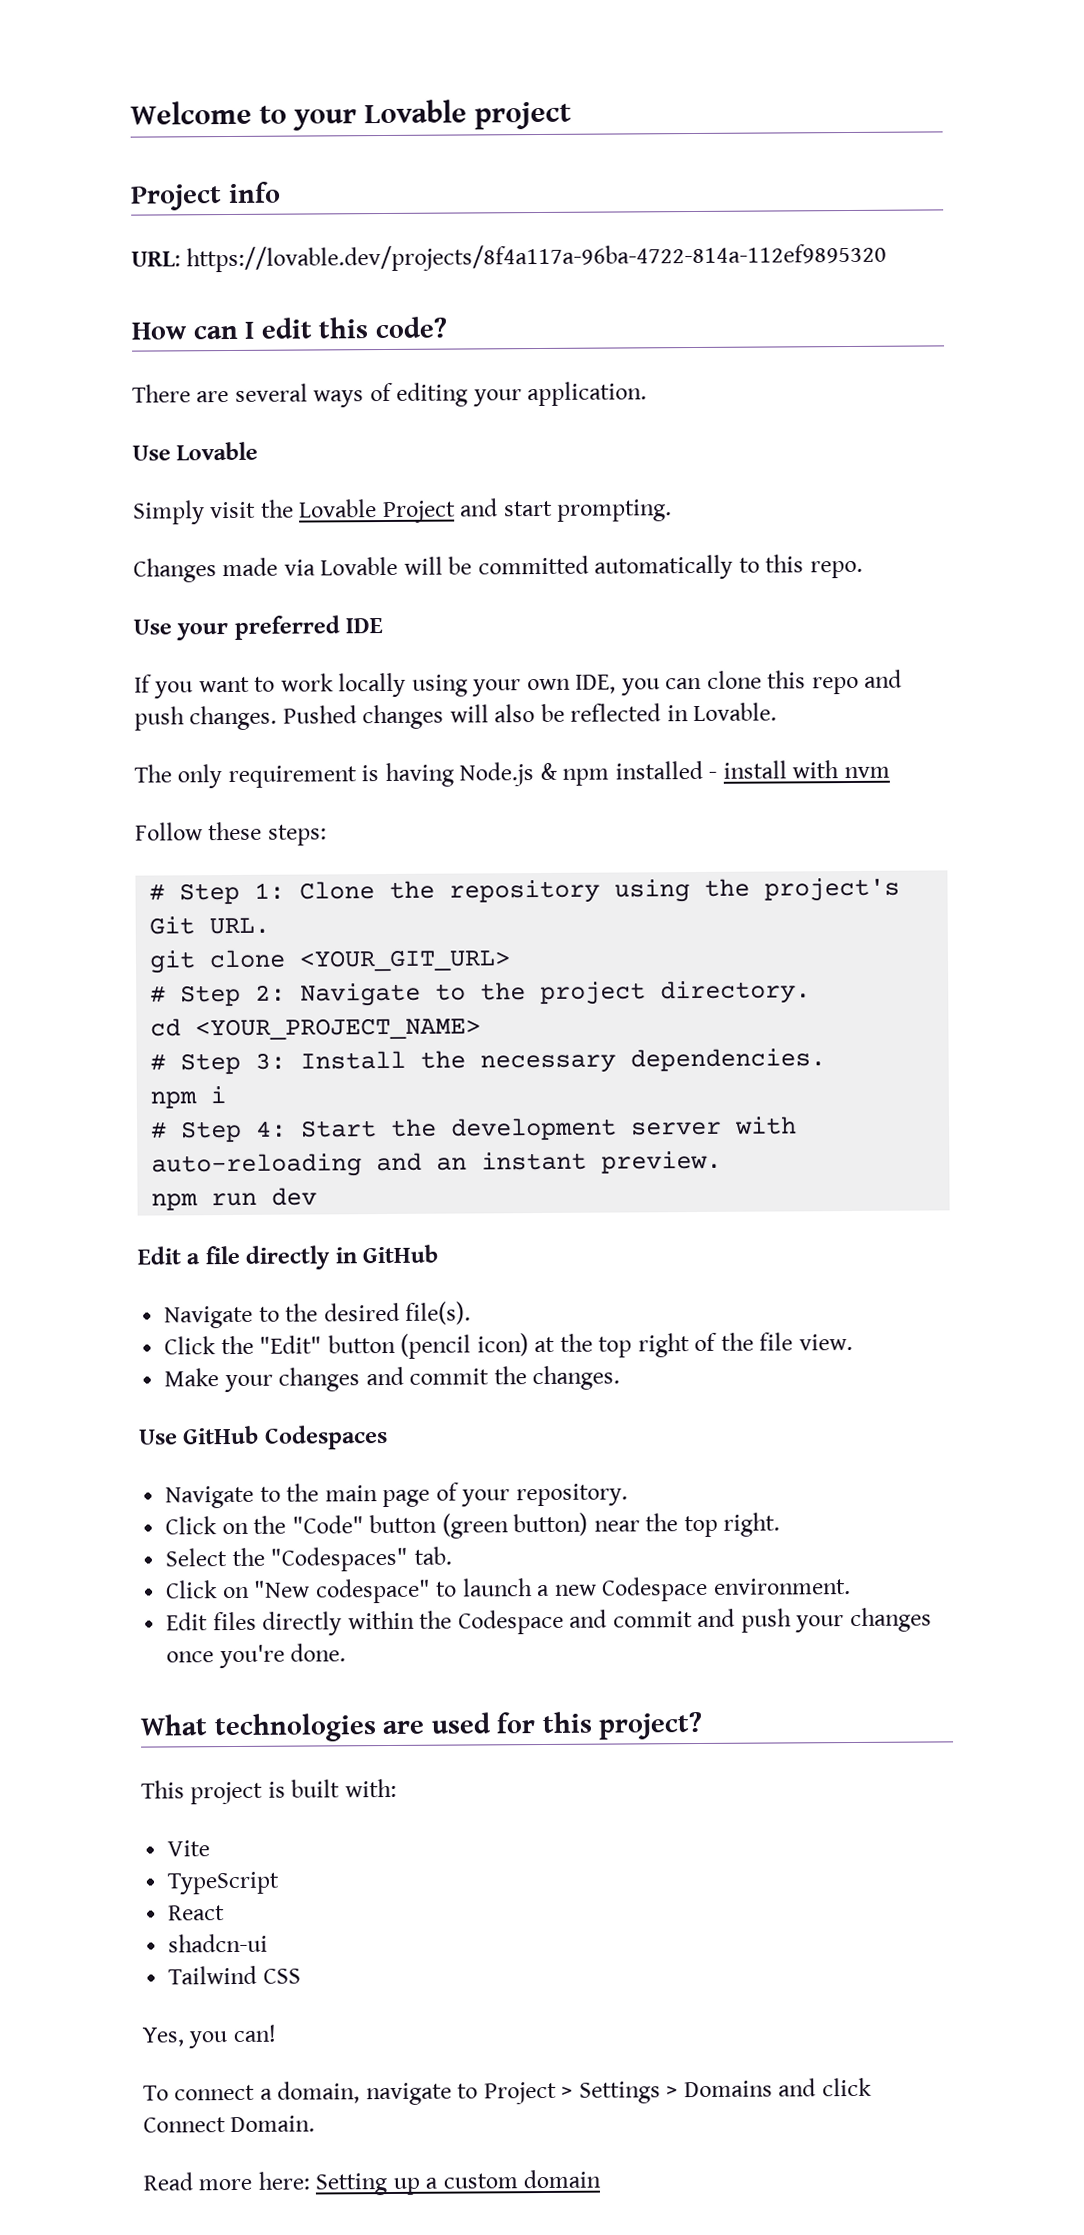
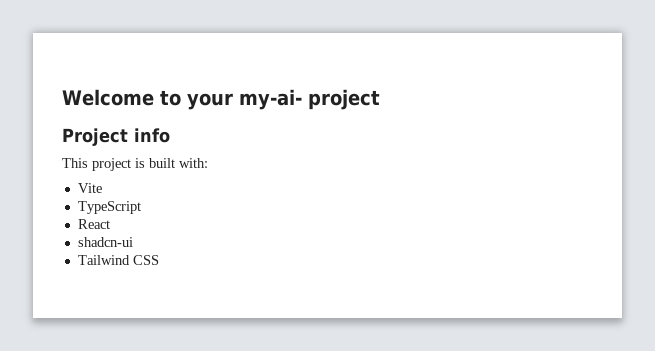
[364,99,468,124] Lovable -> [238,89,302,110] my-ai-
[131,242,888,273] [131,316,447,340] [132,381,648,408] [132,441,259,461] [133,498,673,525] [133,554,863,583] [133,615,384,641] [134,669,903,699] [134,702,778,731] [134,760,890,789] [135,821,327,846] [149,877,901,905] [149,916,271,935] [149,949,512,974] [150,980,812,1007] [150,1017,482,1041] [150,1048,827,1075] [150,1086,227,1109] [151,1116,798,1143] [151,1150,723,1178] [151,1187,318,1211] [137,1244,439,1270] [164,1301,472,1329] [164,1332,853,1359] [164,1365,621,1393] [139,1425,388,1450] [165,1482,628,1509] [165,1512,781,1539] [165,1546,452,1572] [165,1576,851,1604] [166,1607,932,1636] [166,1643,347,1669] [140,1711,704,1743] // URL: https://lovable.dev/projects/8f4a117a-96ba-4722-814a-112ef9895320 // How can I edit this code? // There are several ways of editing your application. // Use Lovable // Simply visit the Lovable Project and start prompting. // Changes made via Lovable will be committed automatically to this repo. // Use your preferred IDE // If you want to work locally using your own IDE, you can clone this repo and push changes. Pushed changes will also be reflected in Lovable. // The only requirement is having Node.js & npm installed - install with nvm // Follow these steps: // # Step 1: Clone the repository using the project's Git URL. // git clone <YOUR_GIT_URL> // # Step 2: Navigate to the project directory. // cd <YOUR_PROJECT_NAME> // # Step 3: Install the necessary dependencies. // npm i // # Step 4: Start the development server with auto-reloading and an instant preview. // npm run dev // Edit a file directly in GitHub // Navigate to the desired file(s). // Click the "Edit" button (pencil icon) at the top right of the file view. // Make your changes and commit the changes. // Use GitHub Codespaces // Navigate to the main page of your repository. // Click on the "Code" button (green button) near the top right. // Select the "Codespaces" tab. // Click on "New codespace" to launch a new Codespace environment. // Edit files directly within the Codespace and commit and push your changes once you're done. // What technologies are used for this project? -> (170, 135) none
[142,2024,276,2049] [143,2077,872,2106] [143,2115,316,2133] [143,2169,602,2196] // Yes, you can! // To connect a domain, navigate to Project > Settings > Domains and click Connect Domain. // Read more here: Setting up a custom domain -> (159, 260) none

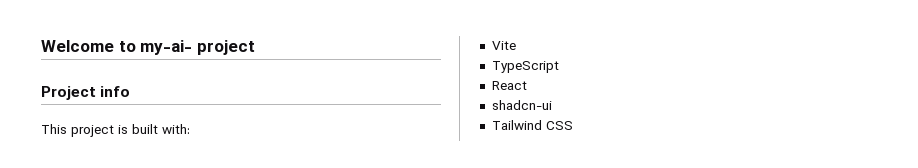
[186,93,233,110] your -> (136, 46) none

